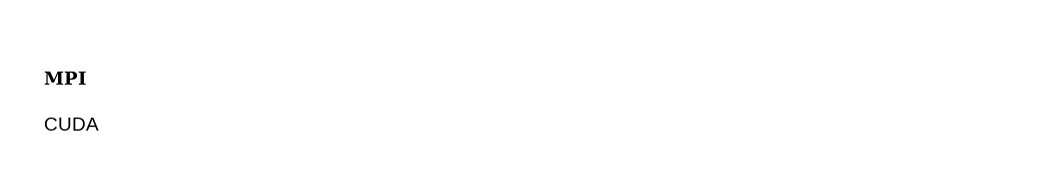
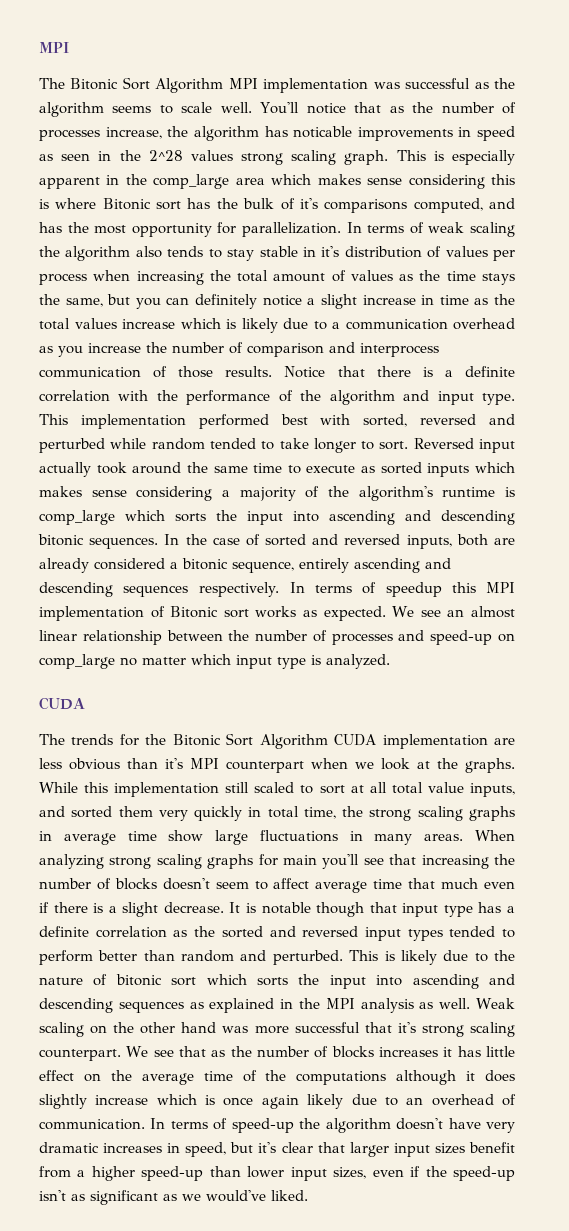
[43,117,99,131] CUDA -> [39,77,515,93] [39,102,517,117] [39,126,515,141] [39,150,515,165] [39,174,515,189] [39,198,515,213] [39,222,516,237] [39,246,516,261] [39,270,515,285] [39,294,516,309] [39,318,515,333] [39,342,439,357] [39,366,515,378] [39,390,515,405] [39,414,515,429] [39,438,515,453] [39,462,515,477] [39,486,515,501] [39,510,515,525] [38,534,515,549] [39,558,451,573] [39,582,515,597] [39,606,515,621] [39,630,515,645] [39,654,390,669] [39,697,85,710] [39,733,515,749] [39,758,515,773] [39,782,515,797] [39,806,515,821] [39,830,515,845] [39,854,515,869] [39,878,516,893] [39,902,515,917] [39,926,515,941] [39,950,516,965] [39,974,515,989] [39,998,516,1013] [39,1022,515,1037] [39,1046,516,1061] [39,1070,515,1085] [39,1094,517,1109] [39,1118,515,1133] [39,1142,515,1157] [39,1166,515,1181] [39,1190,308,1205] The Bitonic Sort Algorithm MPI implementation was successful as the algorithm seems to scale well. You'll notice that as the number of processes increase, the algorithm has noticable improvements in speed as seen in the 2^28 values strong scaling graph. This is especially apparent in the comp_large area which makes sense considering this is where Bitonic sort has the bulk of it's comparisons computed, and has the most opportunity for parallelization. In terms of weak scaling the algorithm also tends to stay stable in it's distribution of values per process when increasing the total amount of values as the time stays the same, but you can definitely notice a slight increase in time as the total values increase which is likely due to a communication overhead as you increase the number of comparison and interprocess communication of those results. Notice that there is a definite correlation with the performance of the algorithm and input type. This implementation performed best with sorted, reversed and perturbed while random tended to take longer to sort. Reversed input actually took around the same time to execute as sorted inputs which makes sense considering a majority of the algorithm's runtime is comp_large which sorts the input into ascending and descending bitonic sequences. In the case of sorted and reversed inputs, both are already considered a bitonic sequence, entirely ascending and descending sequences respectively. In terms of speedup this MPI implementation of Bitonic sort works as expected. We see an almost linear relationship between the number of processes and speed-up on comp_large no matter which input type is analyzed. // CUDA // The trends for the Bitonic Sort Algorithm CUDA implementation are less obvious than it's MPI counterpart when we look at the graphs. While this implementation still scaled to sort at all total value inputs, and sorted them very quickly in total time, the strong scaling graphs in average time show large fluctuations in many areas. When analyzing strong scaling graphs for main you'll see that increasing the number of blocks doesn't seem to affect average time that much even if there is a slight decrease. It is notable though that input type has a definite correlation as the sorted and reversed input types tended to perform better than random and perturbed. This is likely due to the nature of bitonic sort which sorts the input into ascending and descending sequences as explained in the MPI analysis as well. Weak scaling on the other hand was more successful that it's strong scaling counterpart. We see that as the number of blocks increases it has little effect on the average time of the computations although it does slightly increase which is once again likely due to an overhead of communication. In terms of speed-up the algorithm doesn't have very dramatic increases in speed, but it's clear that larger input sizes benefit from a higher speed-up than lower input sizes, even if the speed-up isn't as significant as we would've liked.

